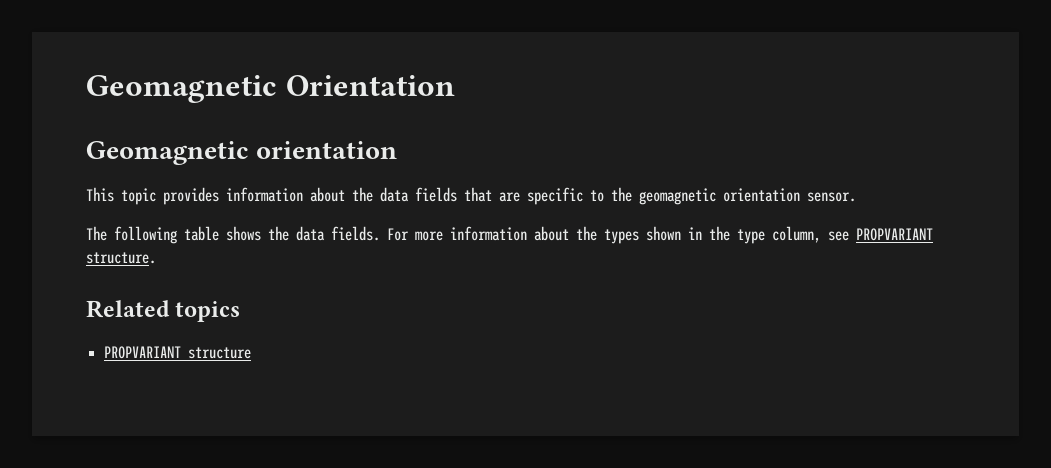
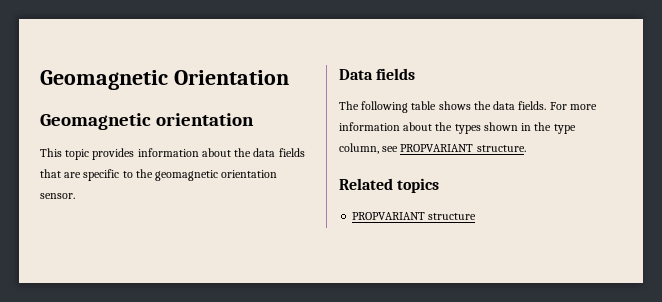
(856, 197) none -> [339,68,416,80] // Data fields

